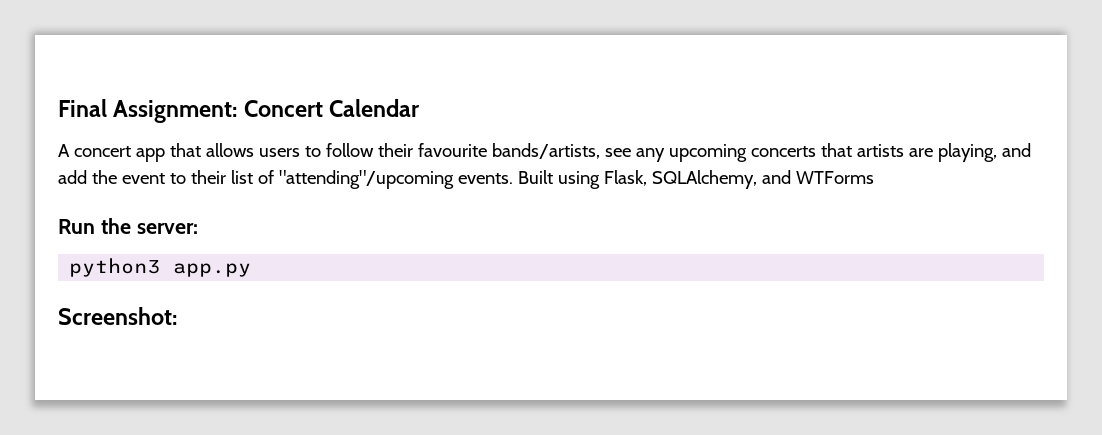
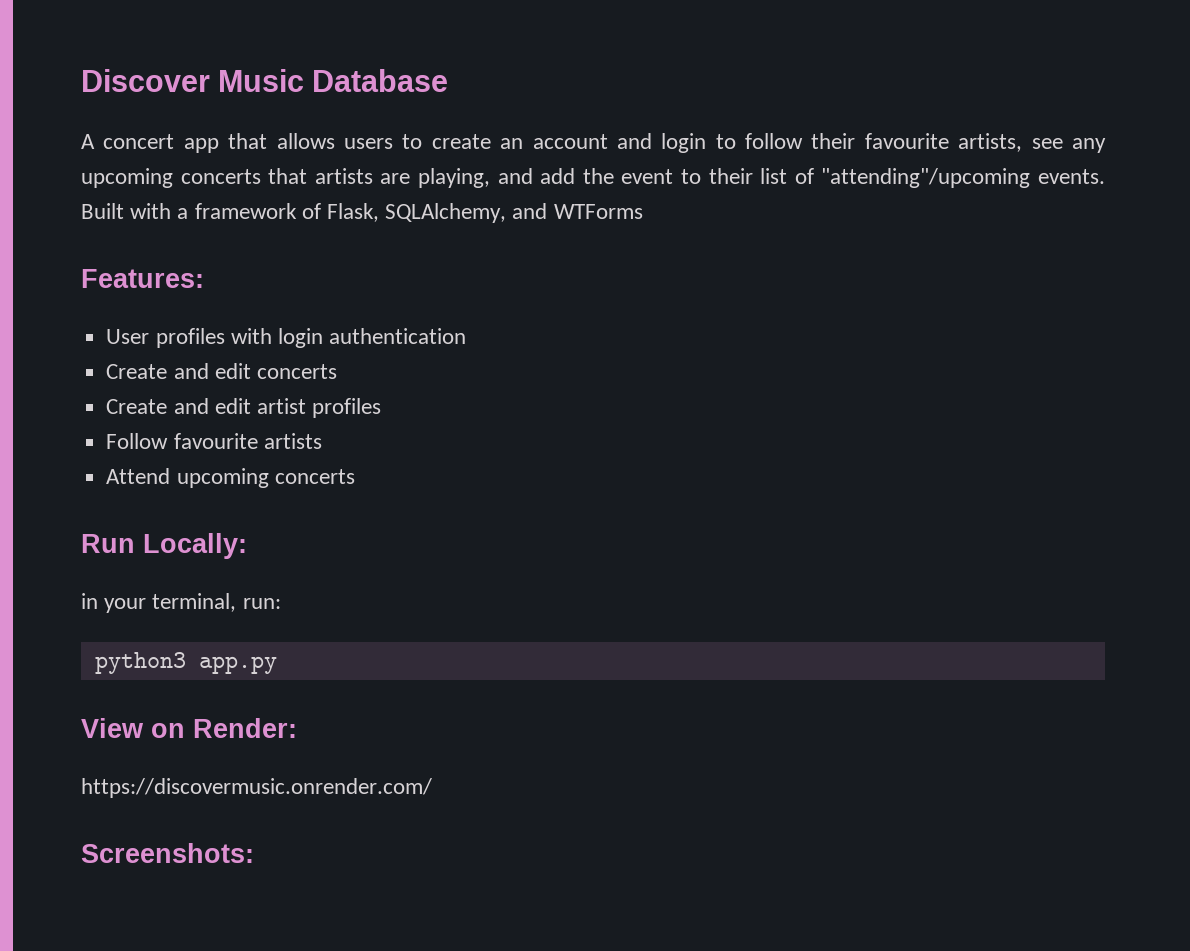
[58,99,421,123] Final Assignment: Concert Calendar -> [81,69,449,92] Discover Music Database
(321, 151) none -> [431,133,736,153] create an account and login to
[491,143,600,159] bands/artists, -> [958,133,1023,152] artists,
[557,171,600,189] using -> [130,203,321,219] with a framework of
[58,218,198,234] [69,258,252,277] [58,307,177,325] Run the server: // python3 app.py // Screenshot: -> [81,269,204,288] [106,328,467,348] [106,363,337,379] [106,398,382,418] [106,433,322,449] [106,468,355,488] [81,533,247,559] [81,593,281,613] [94,652,277,674] [81,718,297,738] [81,778,432,798] [81,843,254,863] Features: // User profiles with login authentication // Create and edit concerts // Create and edit artist profiles // Follow favourite artists // Attend upcoming concerts // Run Locally: // in your terminal, run: // python3 app.py // View on Render: // https://discovermusic.onrender.com/ // Screenshots:

